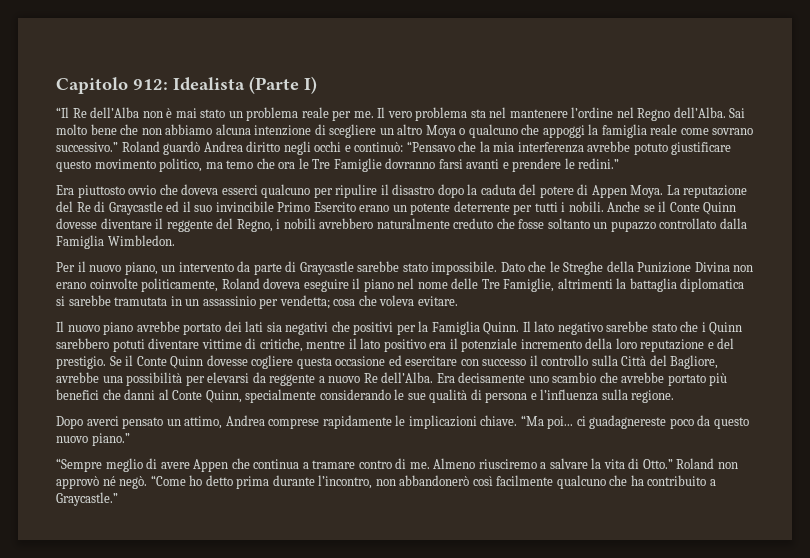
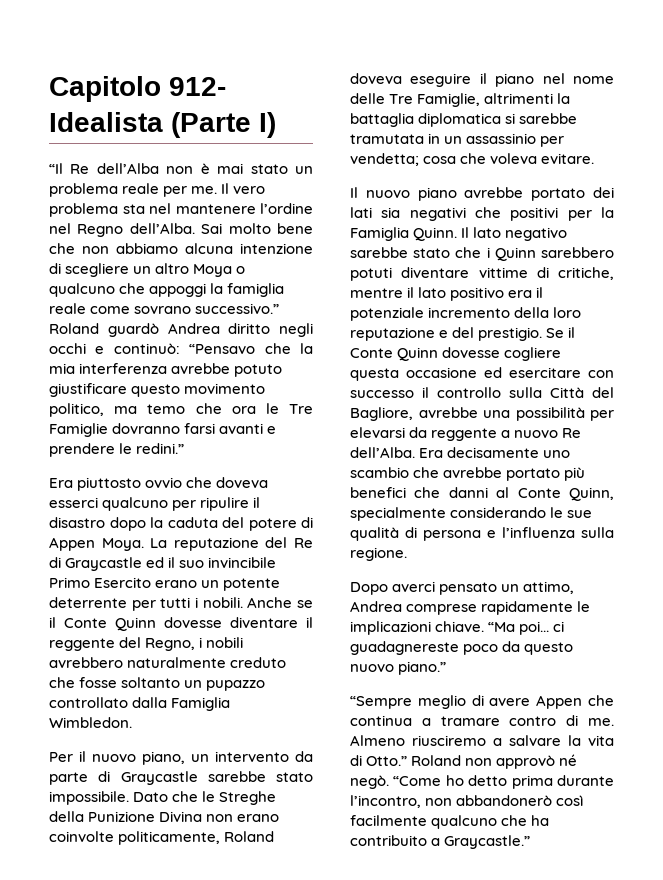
[133,79,168,90] 912: -> [169,77,226,96] 912-

